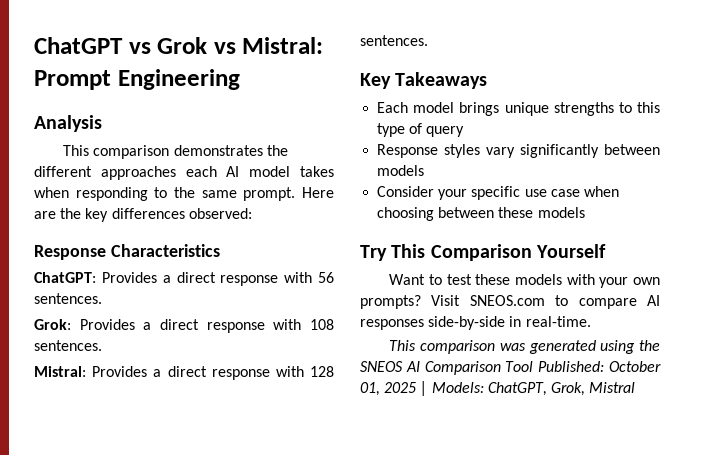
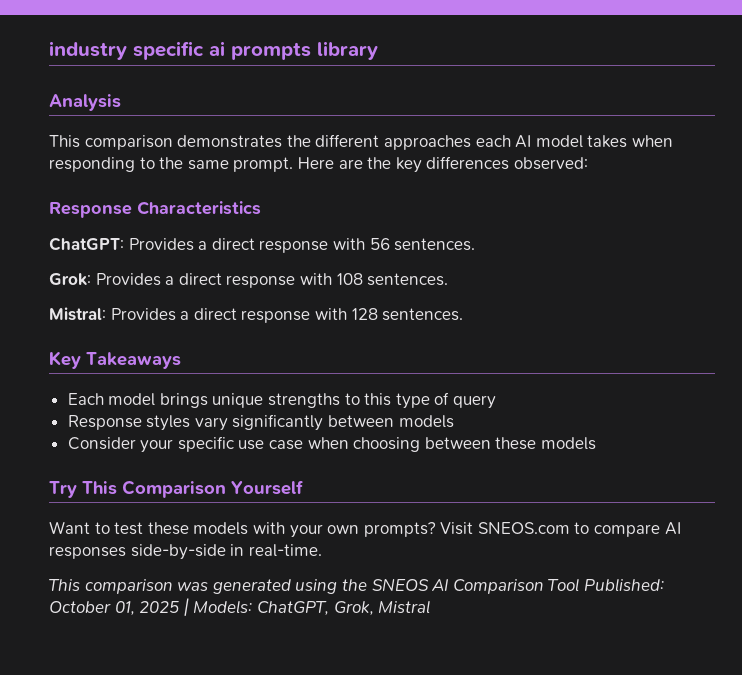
[34,37,324,54] [34,69,240,90] ChatGPT vs Grok vs Mistral: Prompt Engineering -> [49,41,378,60] industry specific ai prompts library

